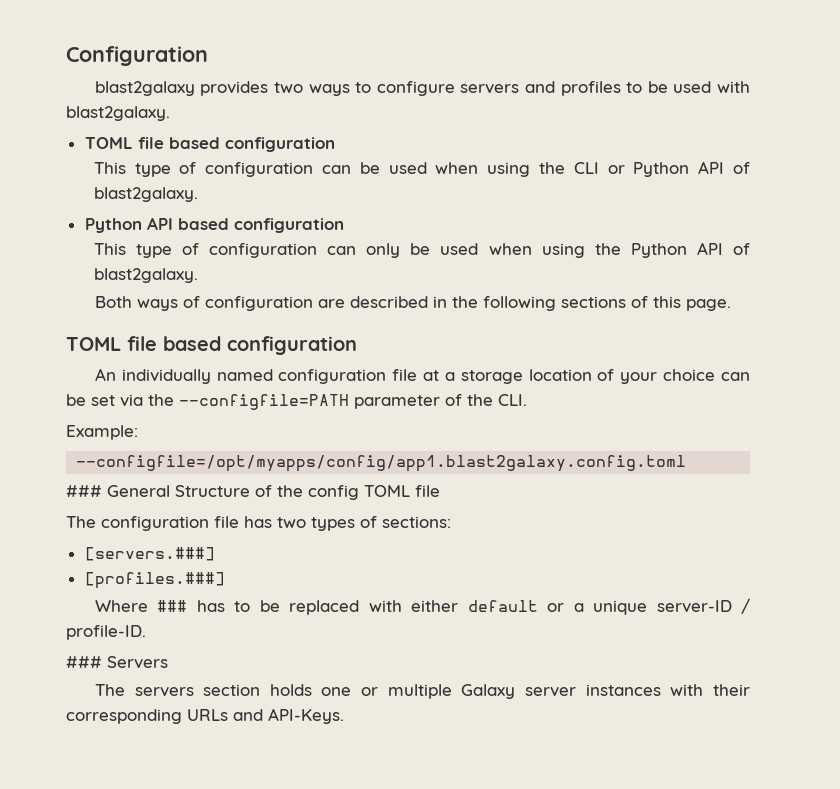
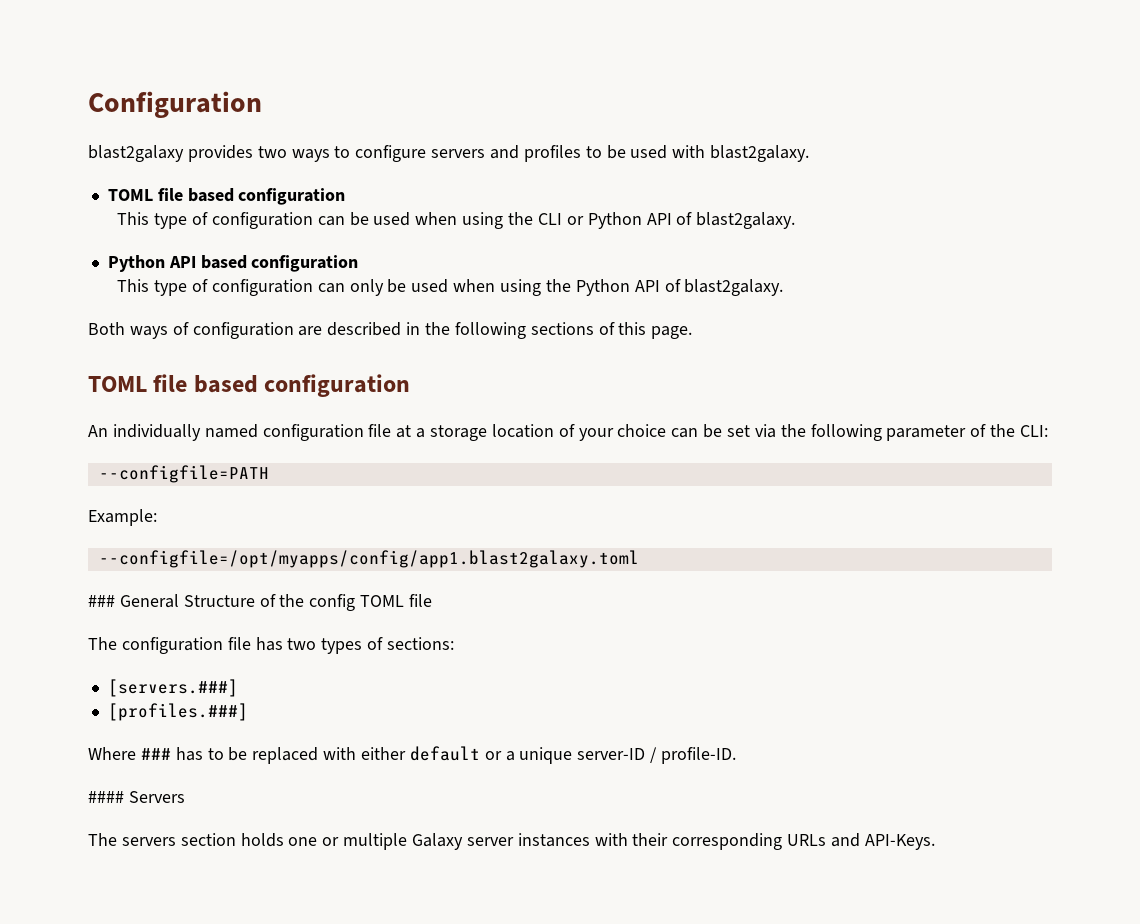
[179,394,349,410] --configfile=PATH -> [810,424,882,441] following
[498,394,527,406] CLI. -> [1020,425,1049,437] [98,465,269,483] CLI: // --configfile=PATH
[76,455,687,472] --configfile=/opt/myapps/config/app1.blast2galaxy.config.toml -> [98,550,639,568] --configfile=/opt/myapps/config/app1.blast2galaxy.toml
[66,656,102,668] ### -> [88,791,124,803] ####

